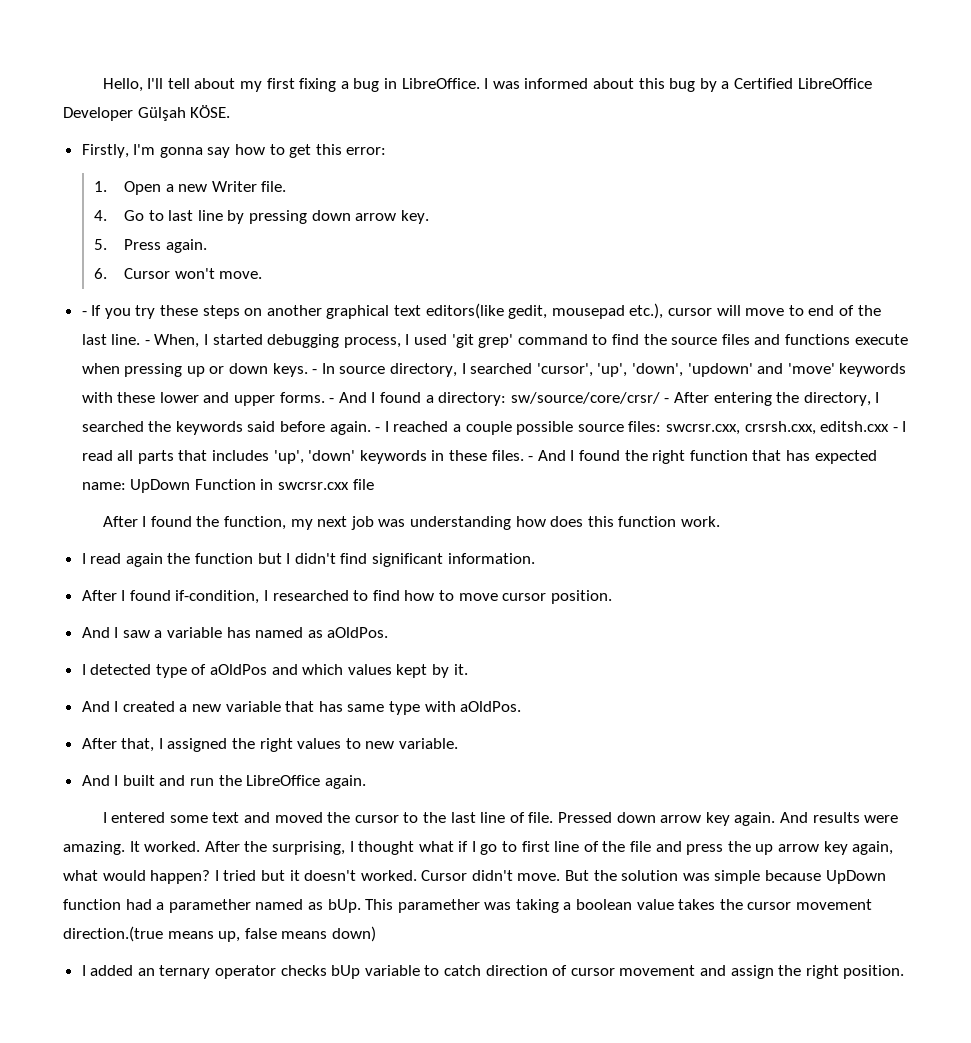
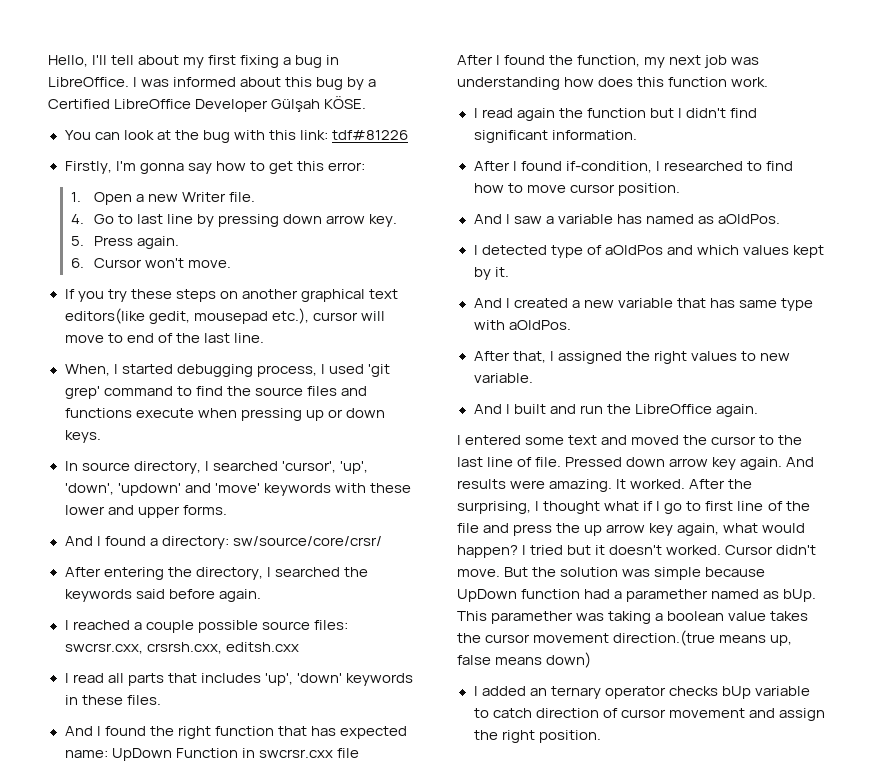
(231, 111) none -> [64,130,408,143] // You can look at the bug with this link: tdf#81226
[81,311,87,316] - -> (231, 264) none
[144,340,150,345] - -> (264, 338) //
[312,369,318,374] - -> (101, 436) //
[329,398,335,403] - -> (227, 510) //
[664,398,670,403] - -> (382, 541) //
[375,427,381,432] - -> (261, 595) //
[892,427,898,432] - -> (299, 647) //
[528,456,534,461] - -> (161, 700) //

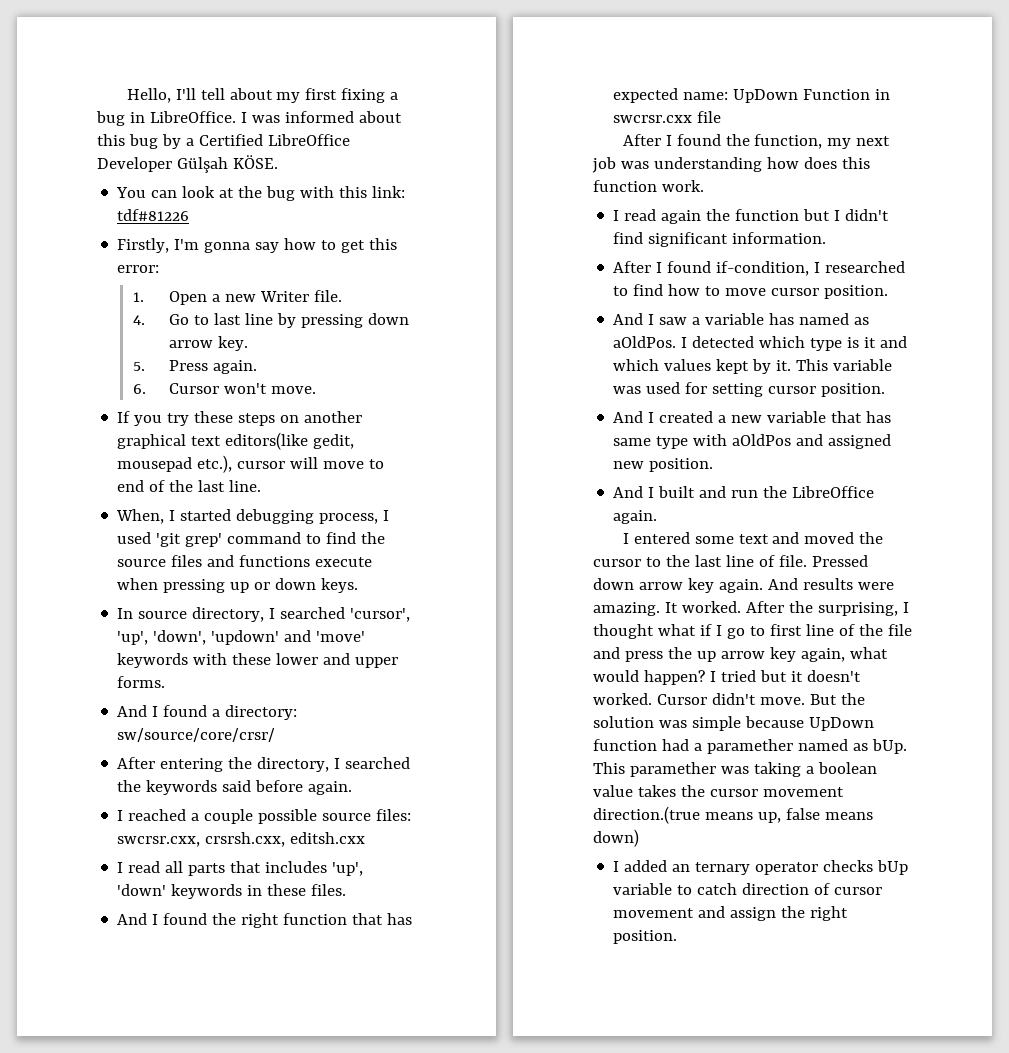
(780, 219) // -> (677, 342) none
[550,245,663,258] type of aOldPos -> [759,336,877,351] which type is it
(509, 272) none -> [796,359,893,371] [613,382,886,397] This variable was used for setting cursor position.
[508,320,571,330] [473,351,790,364] [473,373,533,383] aOldPos. // After that, I assigned the right values to new variable. -> [732,434,892,449] [613,458,714,472] aOldPos and assigned new position.

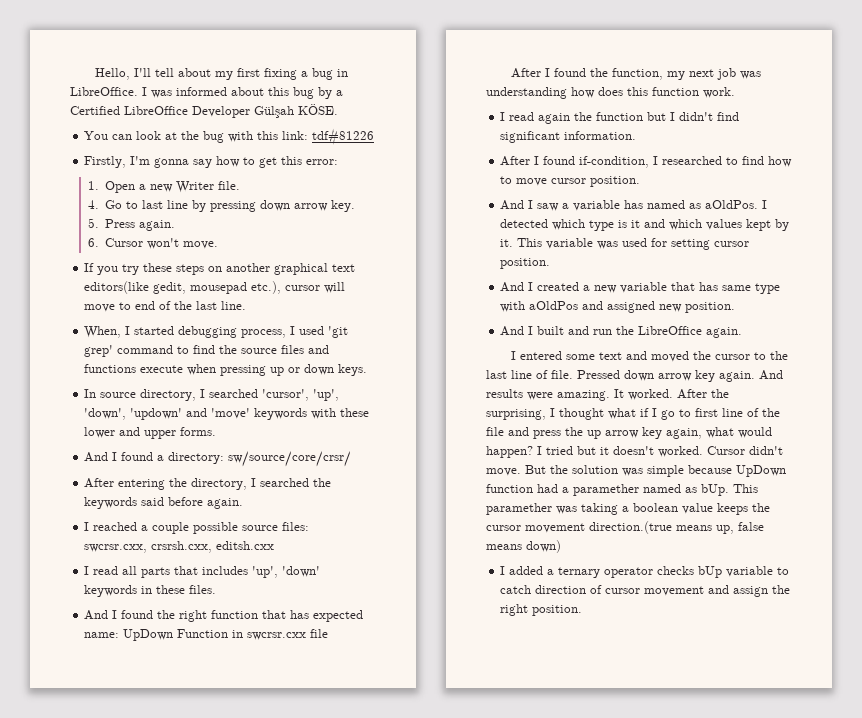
[637,785,676,797] takes -> [717,503,748,515] keeps
[672,864,691,872] an -> [547,569,555,575] a

